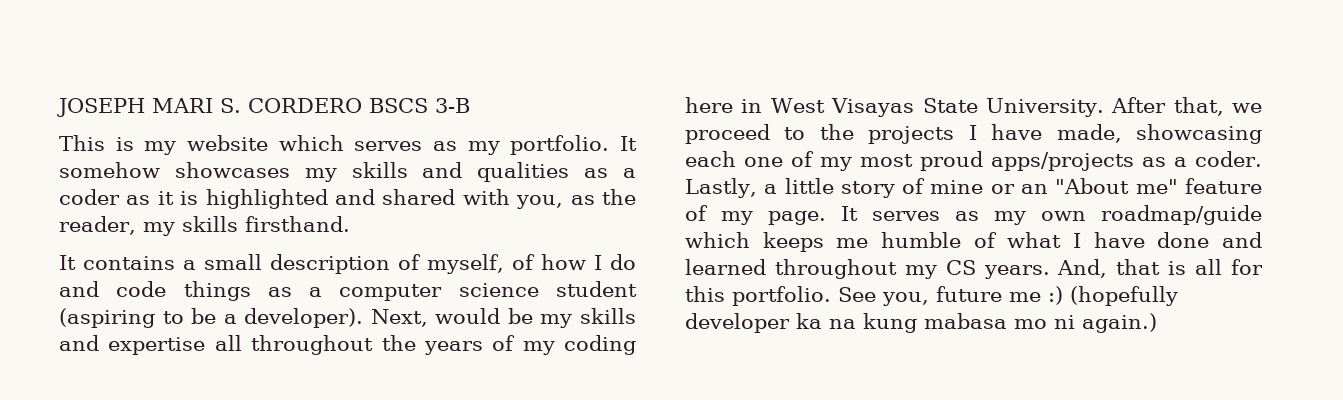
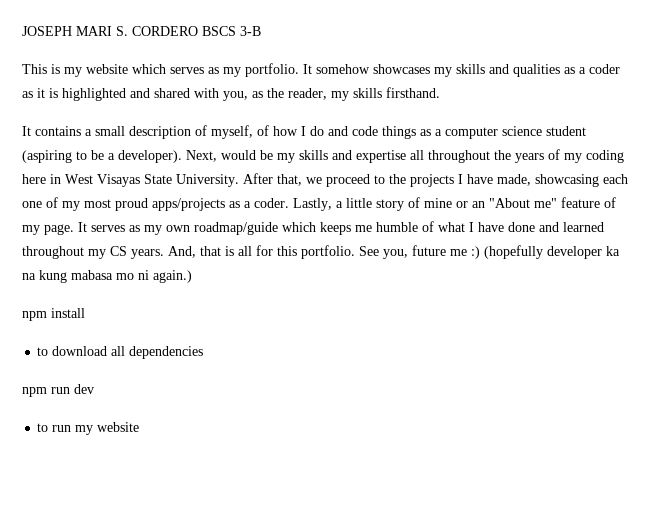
(1157, 323) none -> [22,308,85,321] [37,346,204,359] [22,384,94,397] [37,422,140,435] // npm install // to download all dependencies // npm run dev // to run my website

